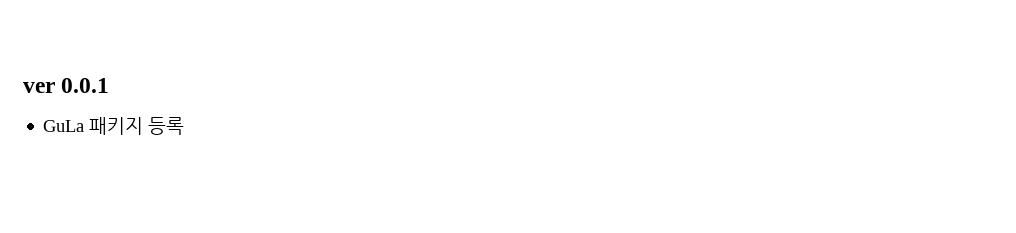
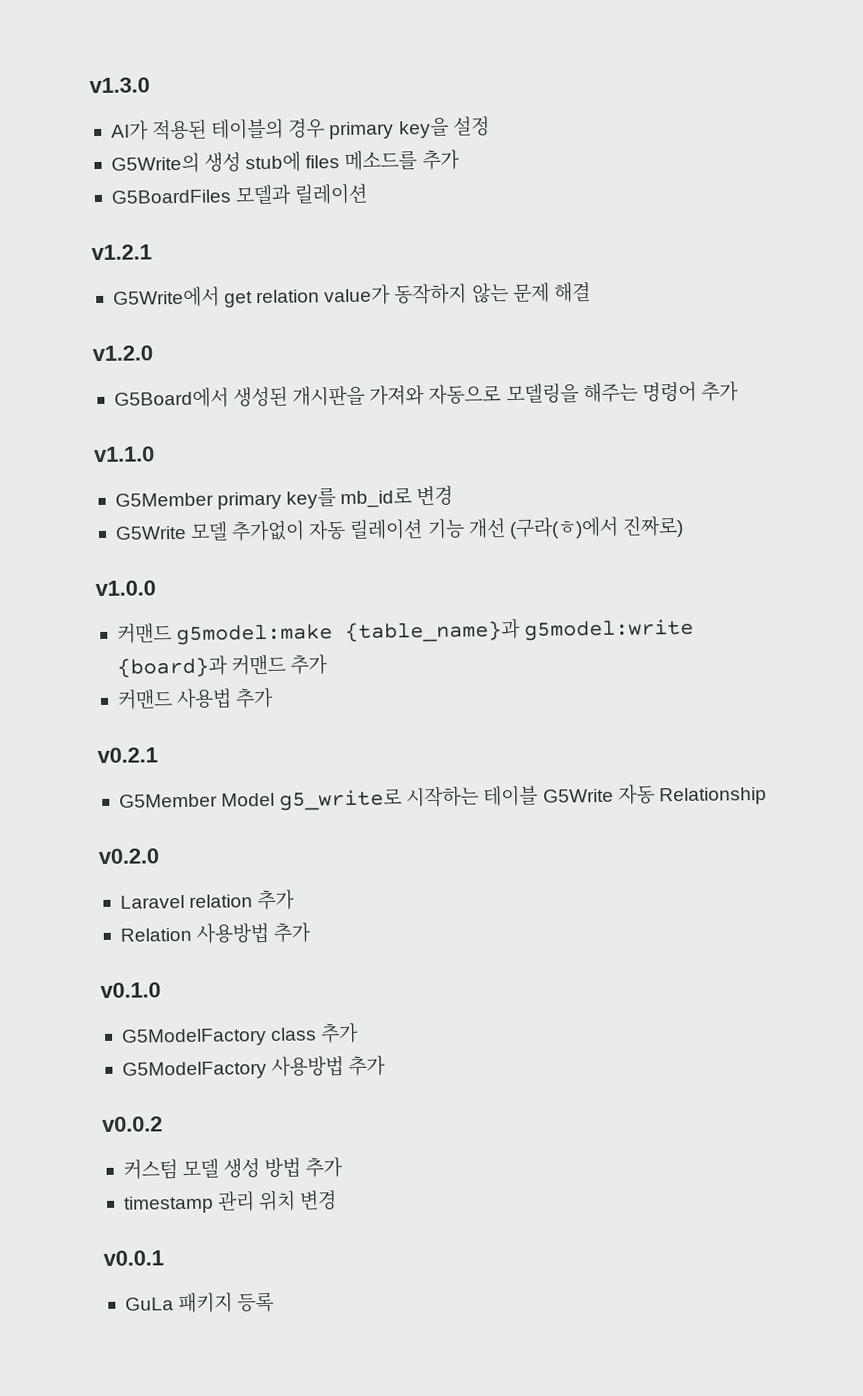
[23,78,110,93] ver 0.0.1 -> [89,77,150,94] [110,116,490,141] [110,149,460,174] [110,183,369,206] [91,244,152,261] [112,282,591,308] [92,345,153,362] [113,381,739,409] [93,446,155,463] [114,485,454,510] [114,515,684,542] [95,580,156,597] [116,618,695,646] [116,654,329,678] [116,687,275,710] [97,747,158,764] [118,784,767,811] [98,848,159,865] [119,889,296,911] [119,922,312,944] [100,982,161,999] [120,1022,360,1047] [121,1055,387,1080] [102,1116,163,1132] [122,1157,344,1180] [122,1190,338,1214] [103,1250,164,1266] v1.3.0 // AI가 적용된 테이블의 경우 primary key을 설정 // G5Write의 생성 stub에 files 메소드를 추가 // G5BoardFiles 모델과 릴레이션 // v1.2.1 // G5Write에서 get relation value가 동작하지 않는 문제 해결 // v1.2.0 // G5Board에서 생성된 개시판을 가져와 자동으로 모델링을 해주는 명령어 추가 // v1.1.0 // G5Member primary key를 mb_id로 변경 // G5Write 모델 추가없이 자동 릴레이션 기능 개선 (구라(ㅎ)에서 진짜로) // v1.0.0 // 커맨드 g5model:make {table_name}과 g5model:write {board}과 커맨드 추가 // 커맨드 사용법 추가 // v0.2.1 // G5Member Model g5_write로 시작하는 테이블 G5Write 자동 Relationship // v0.2.0 // Laravel relation 추가 // Relation 사용방법 추가 // v0.1.0 // G5ModelFactory class 추가 // G5ModelFactory 사용방법 추가 // v0.0.2 // 커스텀 모델 생성 방법 추가 // timestamp 관리 위치 변경 // v0.0.1

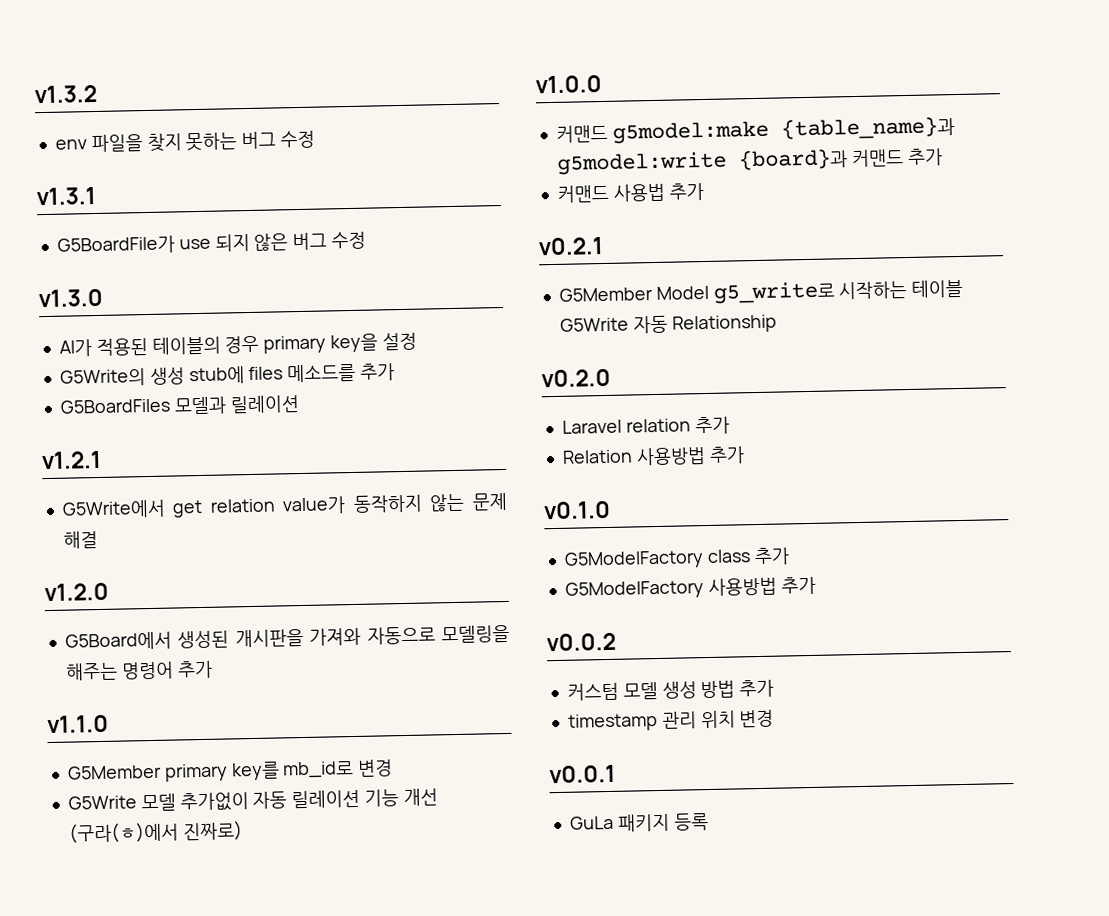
(89, 85) none -> [34,84,97,104] [54,130,316,153] [36,186,96,206] [56,231,367,255] v1.3.2 // env 파일을 찾지 못하는 버그 수정 // v1.3.1 // G5BoardFile가 use 되지 않은 버그 수정 //

